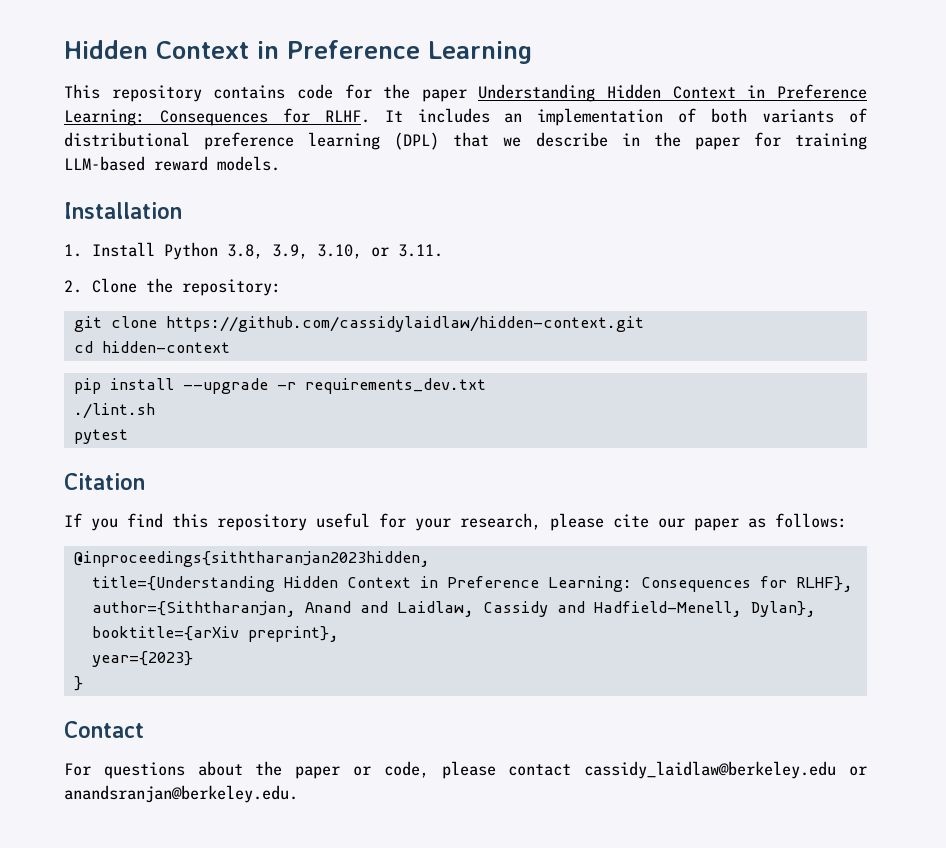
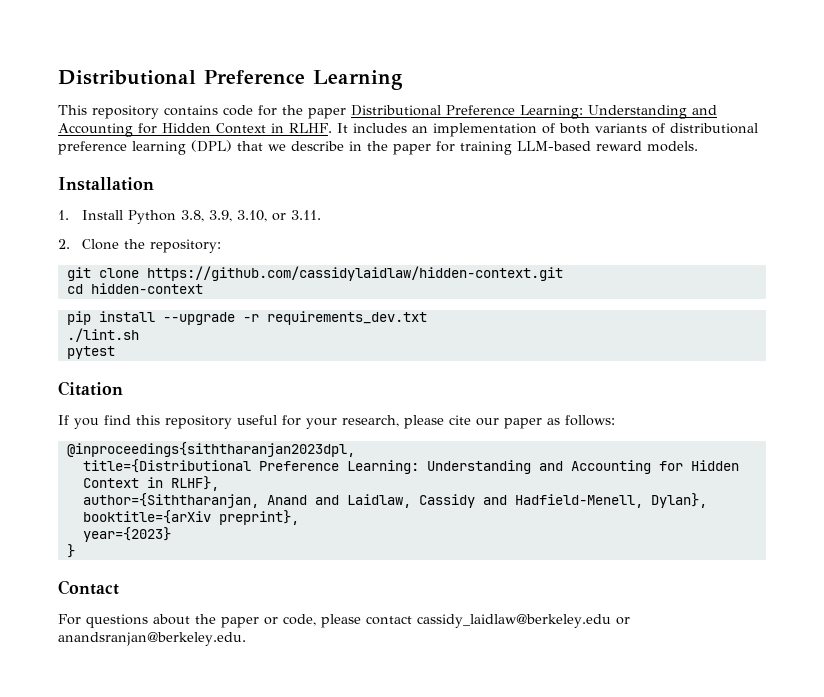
[64,40,279,59] Hidden Context in -> [58,70,196,85] Distributional
[478,84,867,102] [64,108,310,126] Understanding Hidden Context in Preference Learning: Consequences for -> [351,105,717,119] [58,123,284,137] Distributional Preference Learning: Understanding and Accounting for Hidden Context in
[73,551,430,567] [91,576,787,592] @inproceedings{siththaranjan2023hidden, // title={Understanding Hidden Context in Preference Learning: Consequences for -> [66,442,355,457] [82,459,739,474] [82,477,163,488] @inproceedings{siththaranjan2023dpl, // title={Distributional Preference Learning: Understanding and Accounting for Hidden Context in

